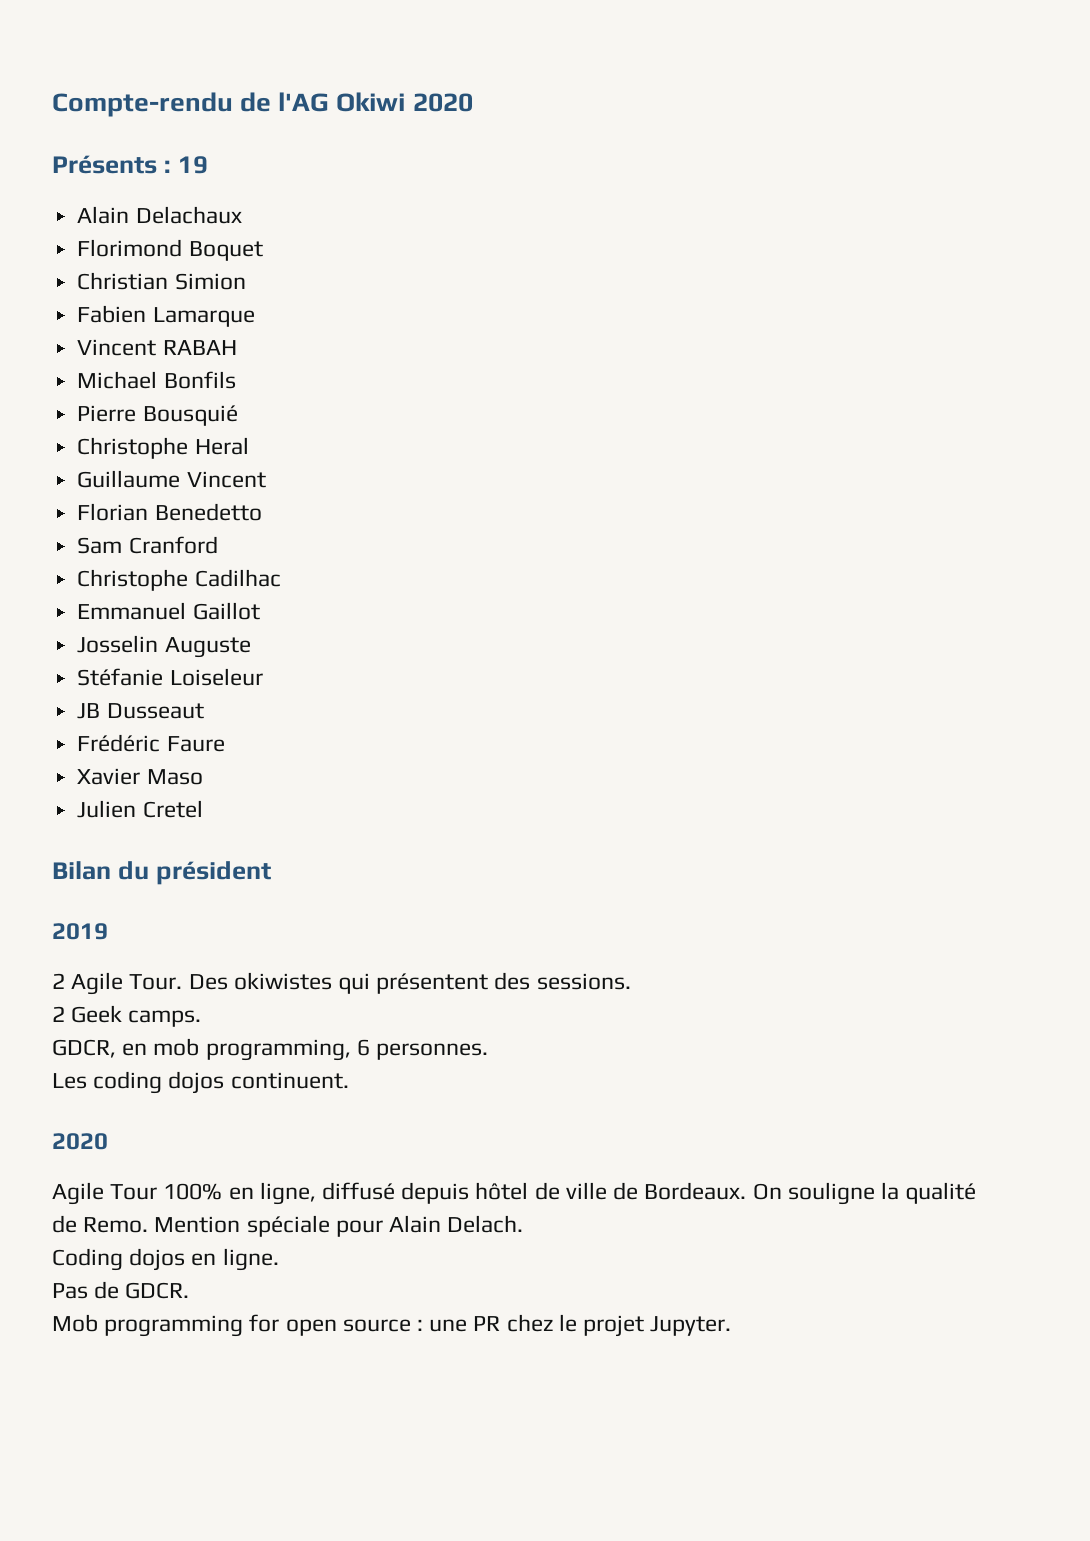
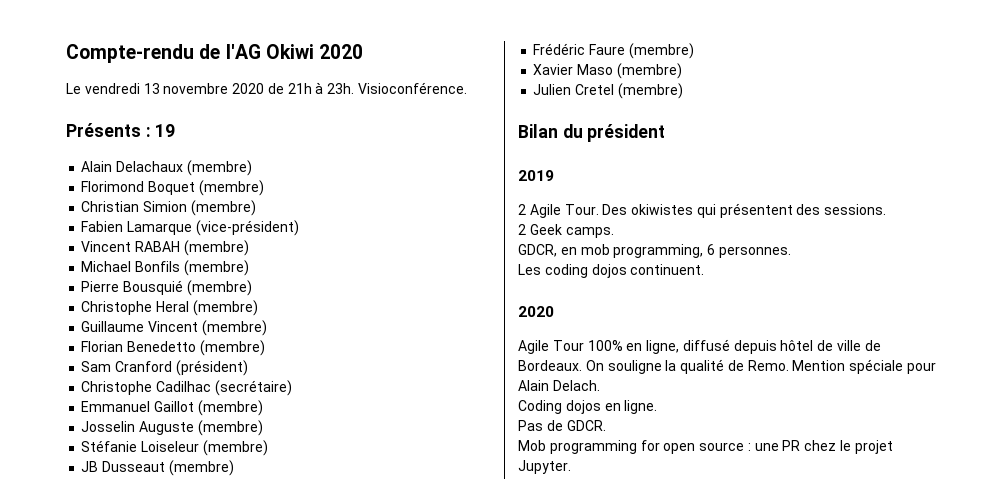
(473, 102) none -> [66,82,468,94] // Le vendredi 13 novembre 2020 de 21h à 23h. Visioconférence.
(242, 215) none -> [186,160,252,176] (membre)
(263, 251) none -> [198,180,264,196] (membre)
(246, 281) none -> [190,200,256,216] (membre)
(255, 317) none -> [195,220,299,236] (vice-président)
(237, 347) none -> [183,240,249,256] (membre)
(236, 380) none -> [183,260,249,276] (membre)
(238, 415) none -> [186,280,252,296] (membre)
(249, 446) none -> [192,300,258,316] (membre)
(266, 479) none -> [201,320,267,336] (membre)
(262, 512) none -> [199,340,265,356] (membre)
(218, 545) none -> [175,360,248,376] (président)
(281, 578) none -> [214,380,292,396] (secrétaire)
(260, 611) none -> [197,400,263,416] (membre)
(251, 647) none -> [197,420,263,436] (membre)
(263, 677) none -> [202,440,268,456] (membre)
(204, 711) none -> [168,460,234,476] (membre)
(225, 744) none -> [628,43,694,59] (membre)
(203, 777) none -> [616,63,682,79] (membre)
(203, 809) none -> [617,83,683,99] (membre)

